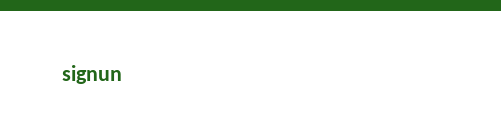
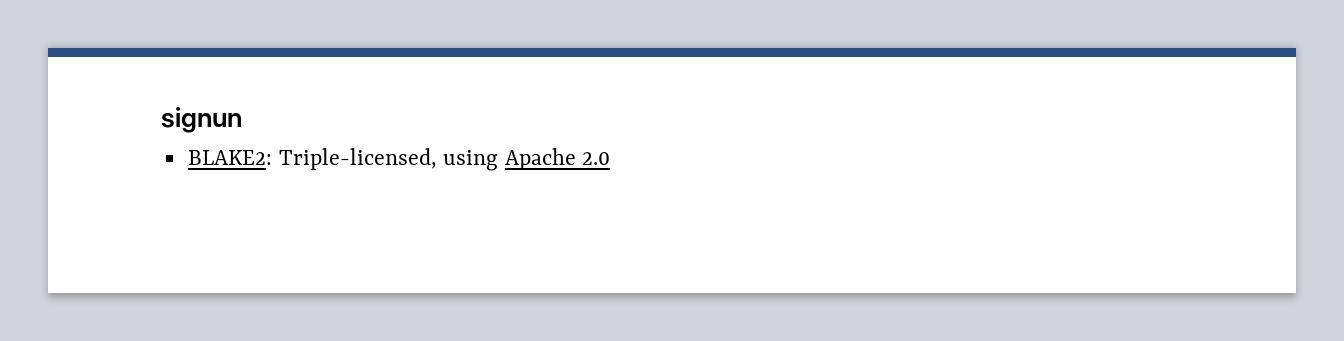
(122, 74) none -> [187,148,611,171] // BLAKE2: Triple-licensed, using Apache 2.0

